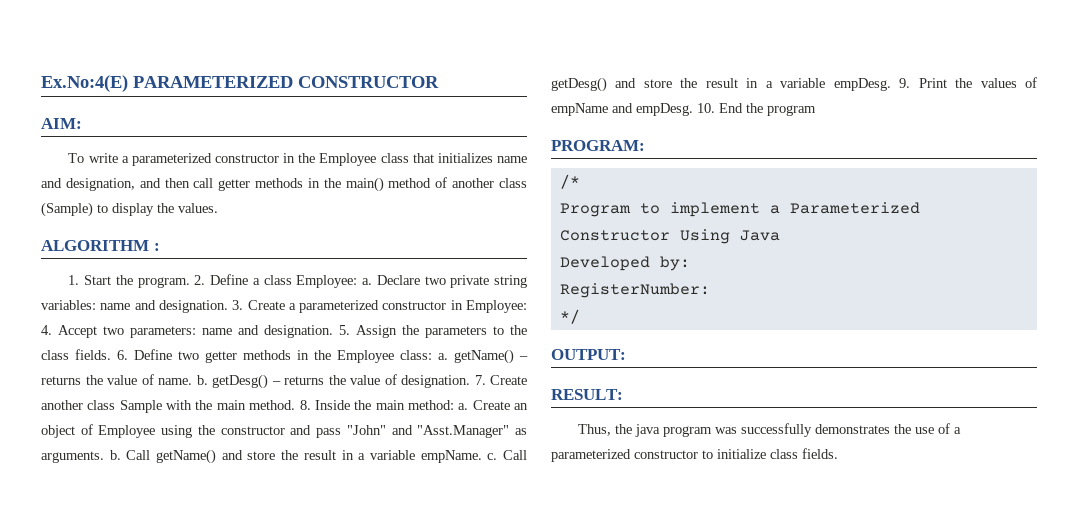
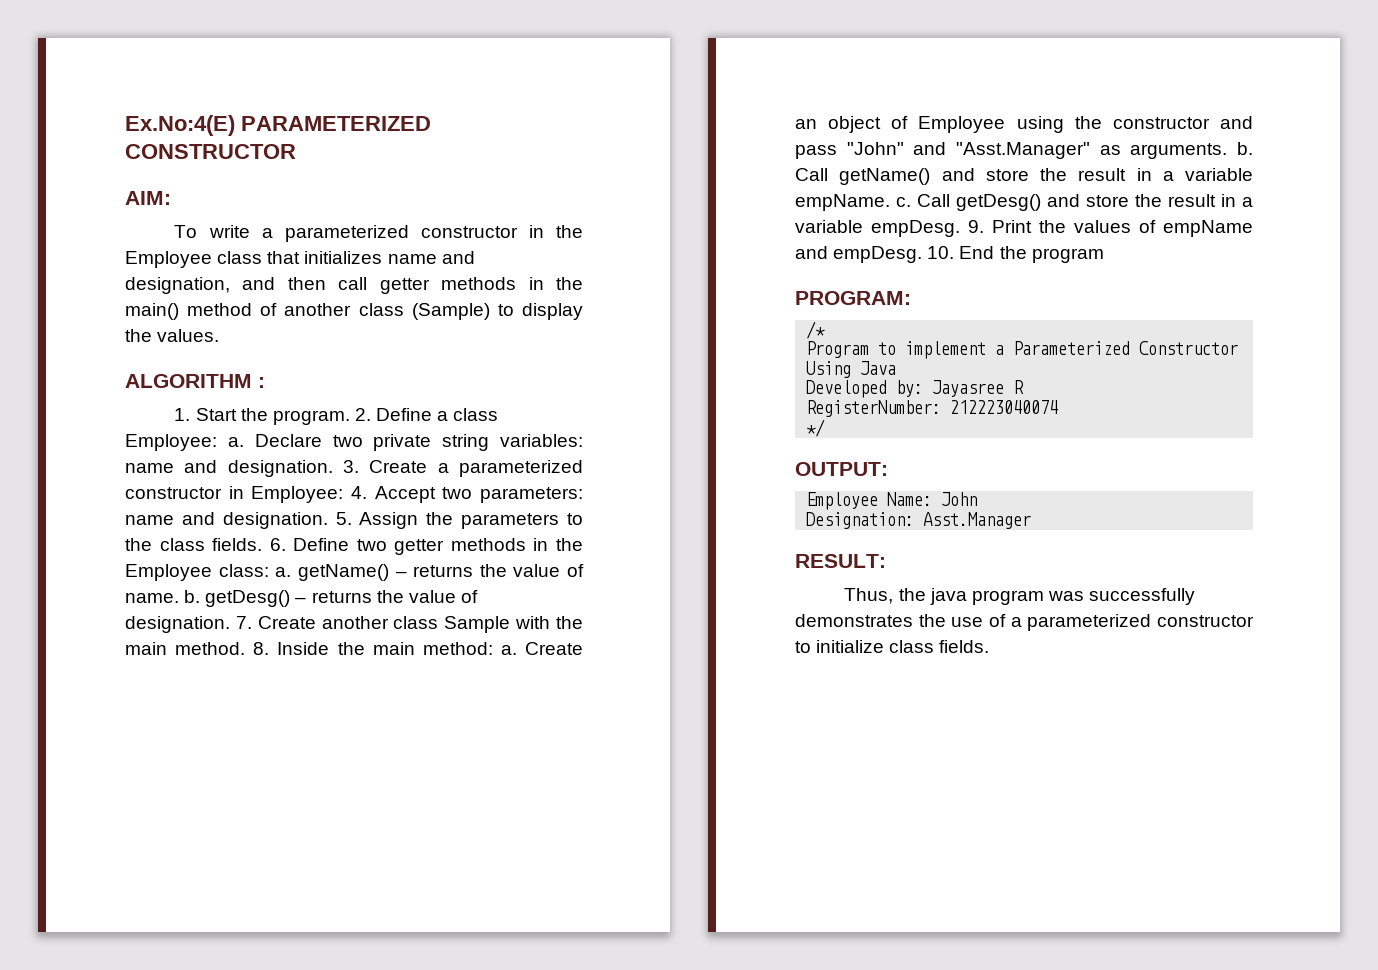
(690, 263) none -> [932,380,1025,397] Jayasree R
(710, 290) none -> [950,400,1059,414] 212223040074
(626, 354) none -> [806,492,978,510] [806,512,1032,529] // Employee Name: John // Designation: Asst.Manager

